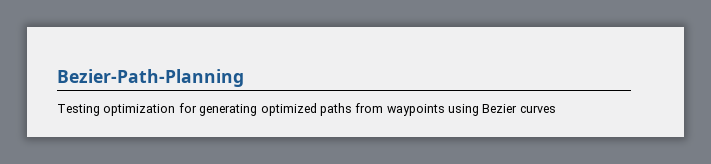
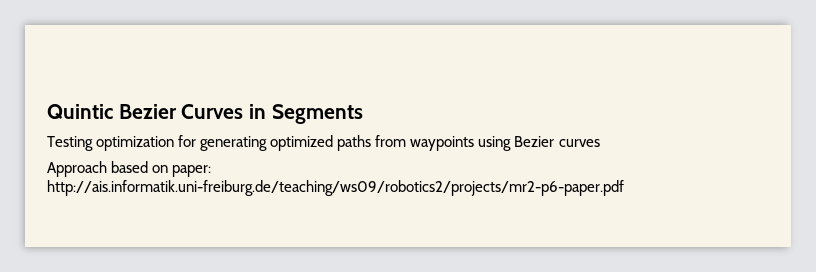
[57,69,244,87] Bezier-Path-Planning -> [47,104,363,124] Quintic Bezier Curves in Segments
(556, 109) none -> [47,161,212,177] [47,180,624,196] // Approach based on paper: http://ais.informatik.uni-freiburg.de/teaching/ws09/robotics2/projects/mr2-p6-paper.pdf

